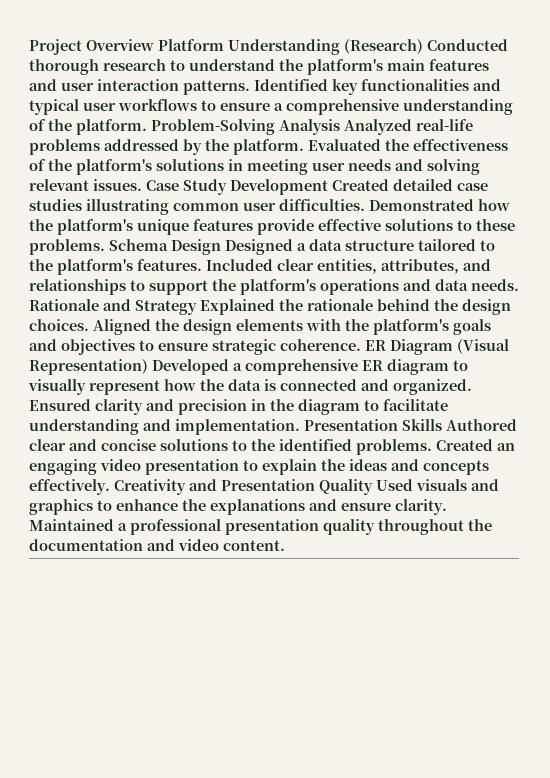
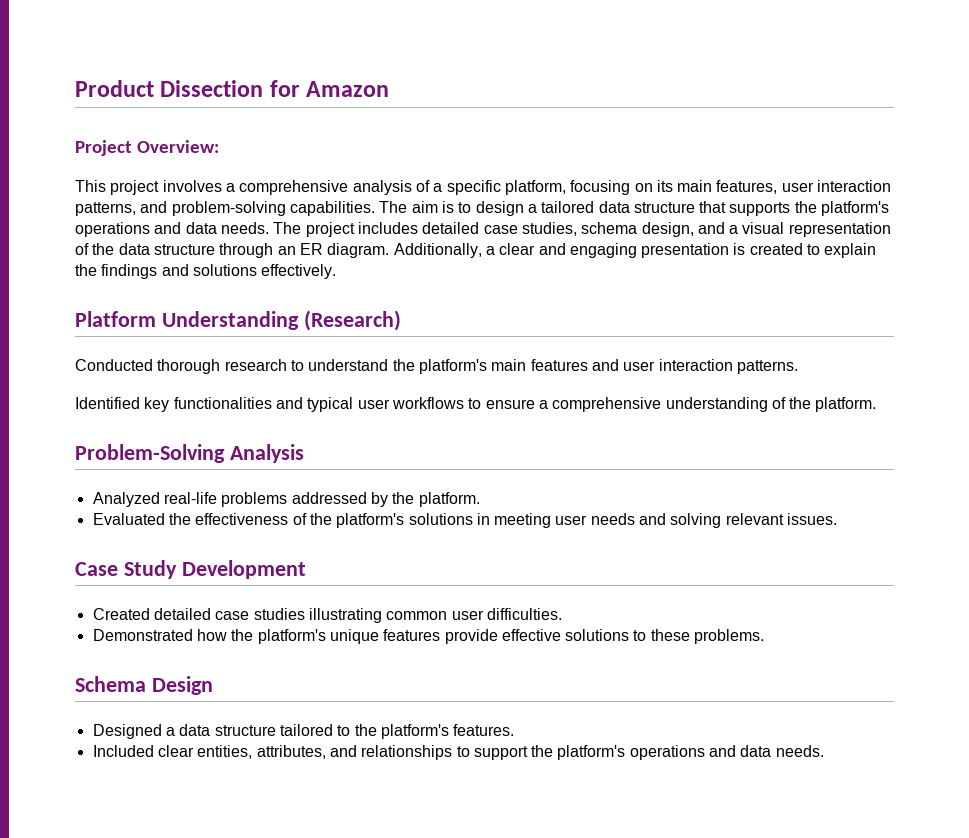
[29,39,154,55] Project Overview -> [75,80,390,97] [75,140,220,156] [75,180,892,195] [75,201,890,216] [75,222,891,237] [75,243,877,258] [75,264,337,279] Product Dissection for Amazon // Project Overview: // This project involves a comprehensive analysis of a specific platform, focusing on its main features, user interaction patterns, and problem-solving capabilities. The aim is to design a tailored data structure that supports the platform's operations and data needs. The project includes detailed case studies, schema design, and a visual representation of the data structure through an ER diagram. Additionally, a clear and engaging presentation is created to explain the findings and solutions effectively. //
(423, 46) none -> (401, 320) //
(250, 87) none -> (798, 367) //
(147, 127) none -> (877, 404) //
(340, 127) none -> (304, 453) //
(304, 147) none -> (480, 499) //
(142, 185) none -> (838, 519) //
(328, 187) none -> (306, 569) //
(365, 205) none -> (562, 614) //
(105, 247) none -> (765, 636) //
(221, 247) none -> (213, 685) //
(202, 265) none -> (515, 730) //
[29,299,511,315] [29,319,491,335] [29,339,509,355] [29,359,468,375] [28,379,472,395] [29,399,448,415] [29,419,517,435] [29,439,515,455] [29,459,489,475] [29,479,499,495] [29,499,447,515] [29,519,492,535] [29,539,285,551] Rationale and Strategy Explained the rationale behind the design choices. Aligned the design elements with the platform's goals and objectives to ensure strategic coherence. ER Diagram (Visual Representation) Developed a comprehensive ER diagram to visually represent how the data is connected and organized. Ensured clarity and precision in the diagram to facilitate understanding and implementation. Presentation Skills Authored clear and concise solutions to the identified problems. Created an engaging video presentation to explain the ideas and concepts effectively. Creativity and Presentation Quality Used visuals and graphics to enhance the explanations and ensure clarity. Maintained a professional presentation quality throughout the documentation and video content. -> (824, 751) none

